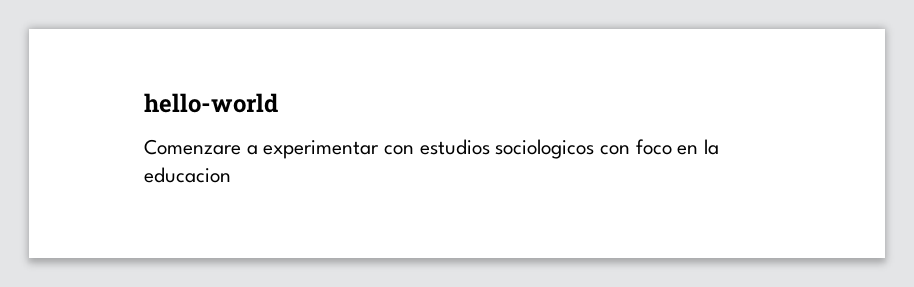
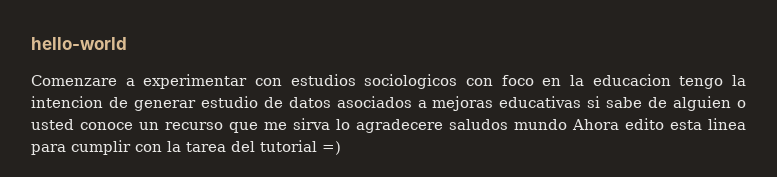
(231, 175) none -> [679,75,746,89] [31,96,747,111] [31,118,746,133] [31,140,341,155] tengo la intencion de generar estudio de datos asociados a mejoras educativas si sabe de alguien o usted conoce un recurso que me sirva lo agradecere saludos mundo Ahora edito esta linea para cumplir con la tarea del tutorial =)

